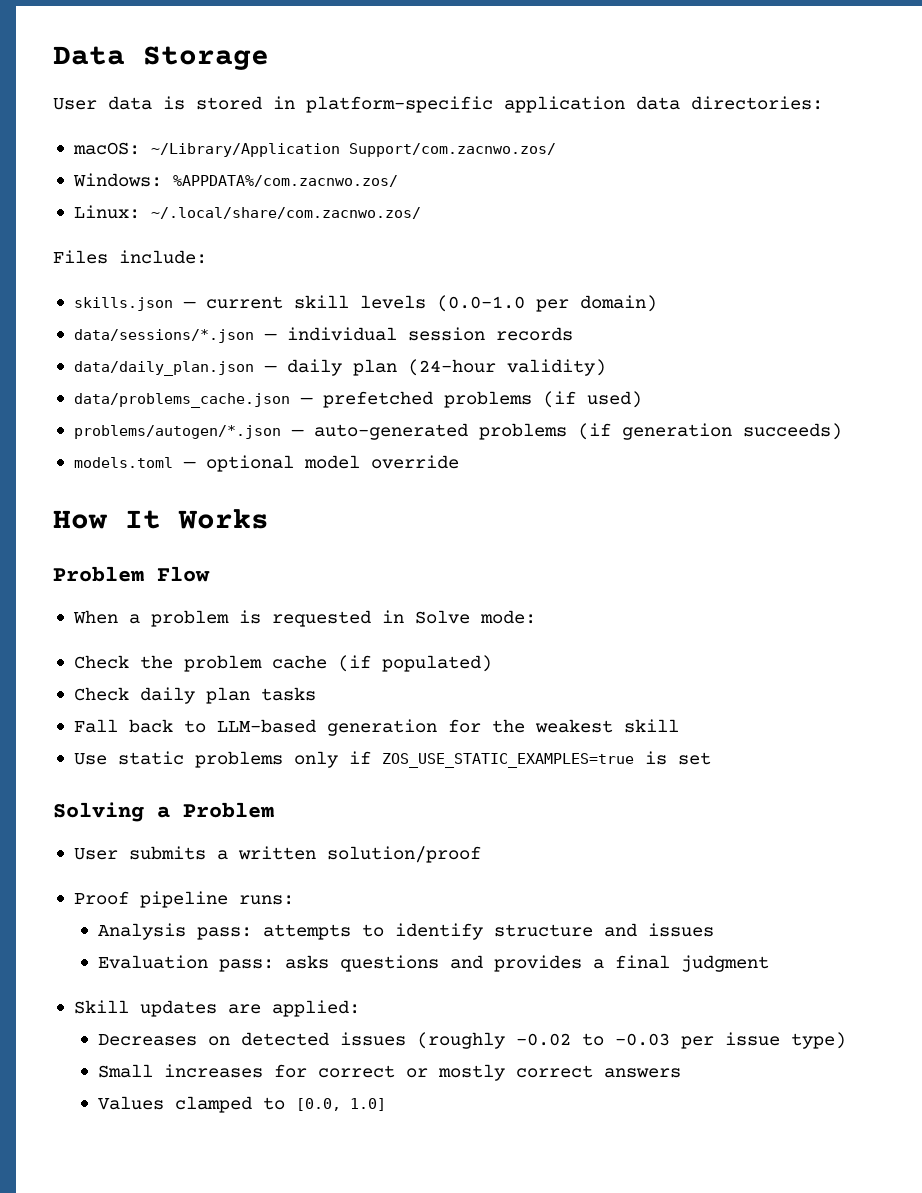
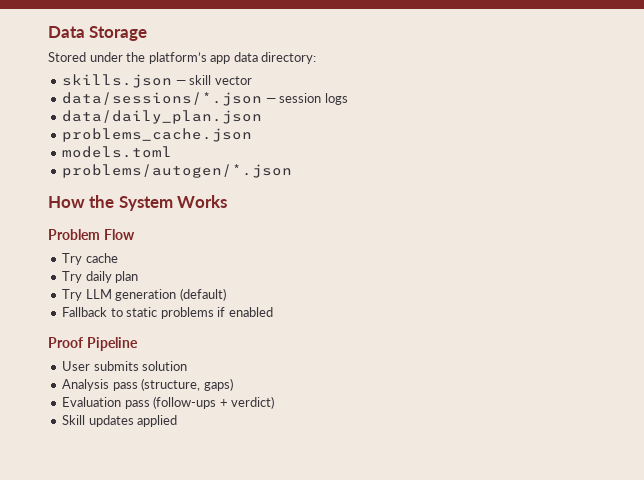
[53,96,823,113] [72,142,556,157] [72,173,398,187] [73,205,421,219] [53,250,207,264] [73,295,657,312] [73,327,573,343] [73,359,606,376] [73,391,642,408] [73,423,842,440] [73,455,459,472] User data is stored in platform-specific application data directories: // macOS: ~/Library/Application Support/com.zacnwo.zos/ // Windows: %APPDATA%/com.zacnwo.zos/ // Linux: ~/.local/share/com.zacnwo.zos/ // Files include: // skills.json — current skill levels (0.0–1.0 per domain) // data/sessions/*.json — individual session records // data/daily_plan.json — daily plan (24-hour validity) // data/problems_cache.json — prefetched problems (if used) // problems/autogen/*.json — auto-generated problems (if generation succeeds) // models.toml — optional model override -> [48,52,317,64] [62,74,252,88] [62,92,348,106] [62,110,263,124] [62,128,253,142] [62,146,173,158] [62,164,293,178] Stored under the platform’s app data directory: // skills.json — skill vector // data/sessions/*.json — session logs // data/daily_plan.json // problems_cache.json // models.toml // problems/autogen/*.json
[125,510,161,529] It -> [89,195,173,211] the System
[72,610,536,627] [73,655,492,672] [73,687,316,704] [73,719,679,736] [73,751,711,768] [53,802,274,822] [73,846,481,863] [73,891,294,908] [97,923,714,940] [97,955,769,972] [73,1000,360,1017] [97,1032,846,1049] [97,1064,681,1081] [97,1096,386,1113] When a problem is requested in Solve mode: // Check the problem cache (if populated) // Check daily plan tasks // Fall back to LLM-based generation for the weakest skill // Use static problems only if ZOS_USE_STATIC_EXAMPLES=true is set // Solving a Problem // User submits a written solution/proof // Proof pipeline runs: // Analysis pass: attempts to identify structure and issues // Evaluation pass: asks questions and provides a final judgment // Skill updates are applied: // Decreases on detected issues (roughly −0.02 to −0.03 per issue type) // Small increases for correct or mostly correct answers // Values clamped to [0.0, 1.0] -> [62,253,118,265] [62,271,139,283] [62,288,226,301] [62,307,273,319] [48,337,138,351] [62,361,188,371] [62,378,233,391] [62,396,275,409] [62,415,178,427] Try cache // Try daily plan // Try LLM generation (default) // Fallback to static problems if enabled // Proof Pipeline // User submits solution // Analysis pass (structure, gaps) // Evaluation pass (follow-ups + verdict) // Skill updates applied

